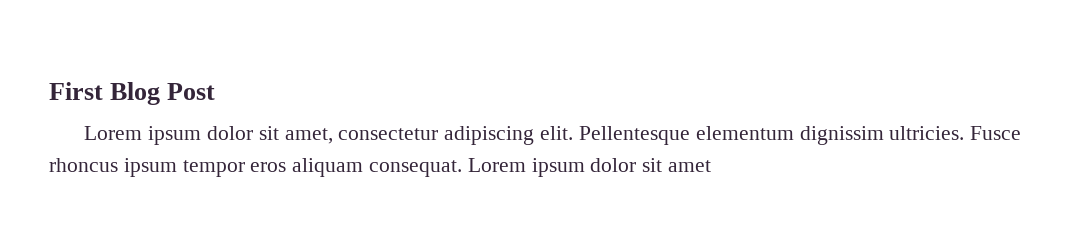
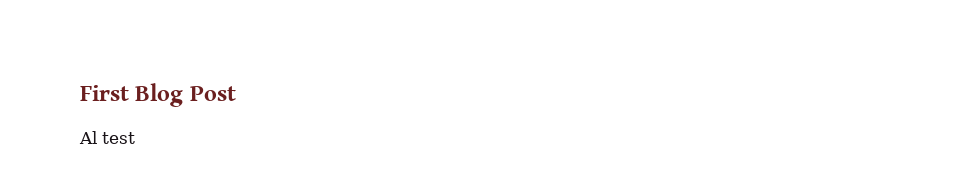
[84,126,1022,145] [49,158,712,177] Lorem ipsum dolor sit amet, consectetur adipiscing elit. Pellentesque elementum dignissim ultricies. Fusce rhoncus ipsum tempor eros aliquam consequat. Lorem ipsum dolor sit amet -> [79,131,135,144] Al test

